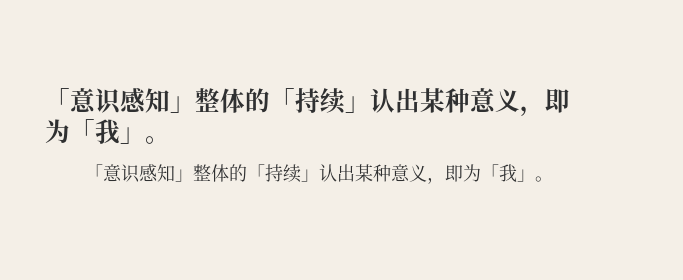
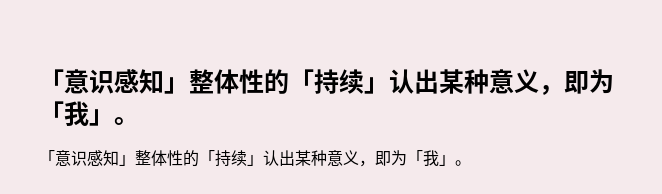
[45,88,245,115] 「意识感知」整体 -> [39,69,264,94] 「意识感知」整体性
(229, 173) none -> [167,150,183,166] 性

